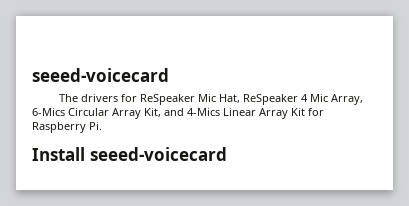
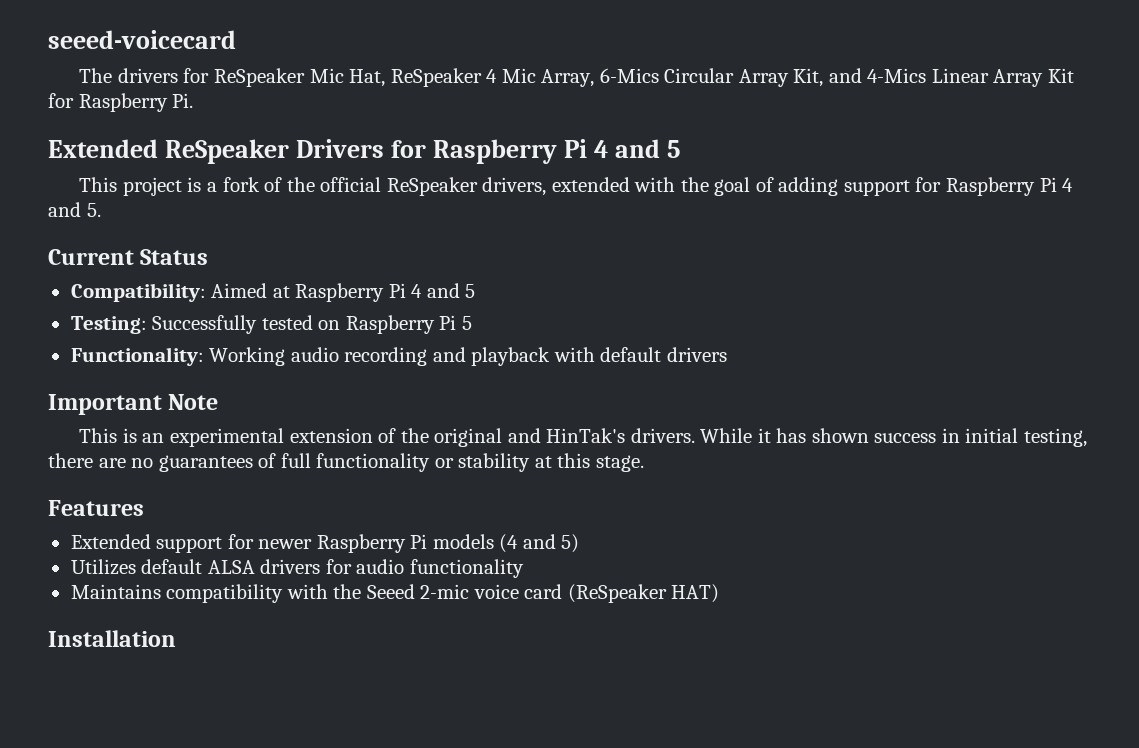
[32,147,227,161] Install seeed-voicecard -> [48,139,682,164] [79,177,1074,196] [48,202,101,217] [48,249,209,265] [70,283,476,302] [70,315,472,334] [70,347,727,366] [48,394,219,415] [79,428,1088,447] [48,453,644,472] [48,500,144,516] [70,534,580,553] [70,559,524,578] [70,584,720,603] [48,630,176,647] Extended ReSpeaker Drivers for Raspberry Pi 4 and 5 // This project is a fork of the official ReSpeaker drivers, extended with the goal of adding support for Raspberry Pi 4 and 5. // Current Status // Compatibility: Aimed at Raspberry Pi 4 and 5 // Testing: Successfully tested on Raspberry Pi 5 // Functionality: Working audio recording and playback with default drivers // Important Note // This is an experimental extension of the original and HinTak's drivers. While it has shown success in initial testing, there are no guarantees of full functionality or stability at this stage. // Features // Extended support for newer Raspberry Pi models (4 and 5) // Utilizes default ALSA drivers for audio functionality // Maintains compatibility with the Seeed 2-mic voice card (ReSpeaker HAT) // Installation

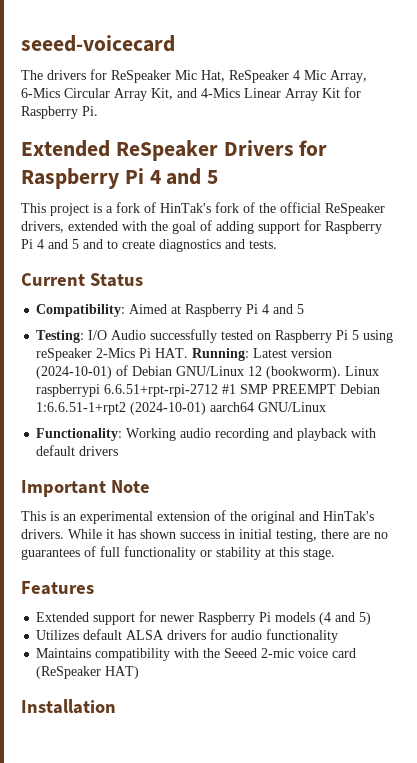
(283, 184) none -> [160,202,255,213] HinTak's fork of
[86,203,101,217] 5. -> [72,239,277,252] 5 and to create diagnostics and tests.
[152,315,258,334] Successfully -> [88,329,218,343] I/O Audio successfully
(472, 323) none -> [363,330,394,343] [36,348,333,361] [36,365,380,379] [36,384,381,397] [36,402,327,415] using reSpeaker 2-Mics Pi HAT. Running: Latest version (2024-10-01) of Debian GNU/Linux 12 (bookworm). Linux raspberrypi 6.6.51+rpt-rpi-2712 #1 SMP PREEMPT Debian 1:6.6.51-1+rpt2 (2024-10-01) aarch64 GNU/Linux

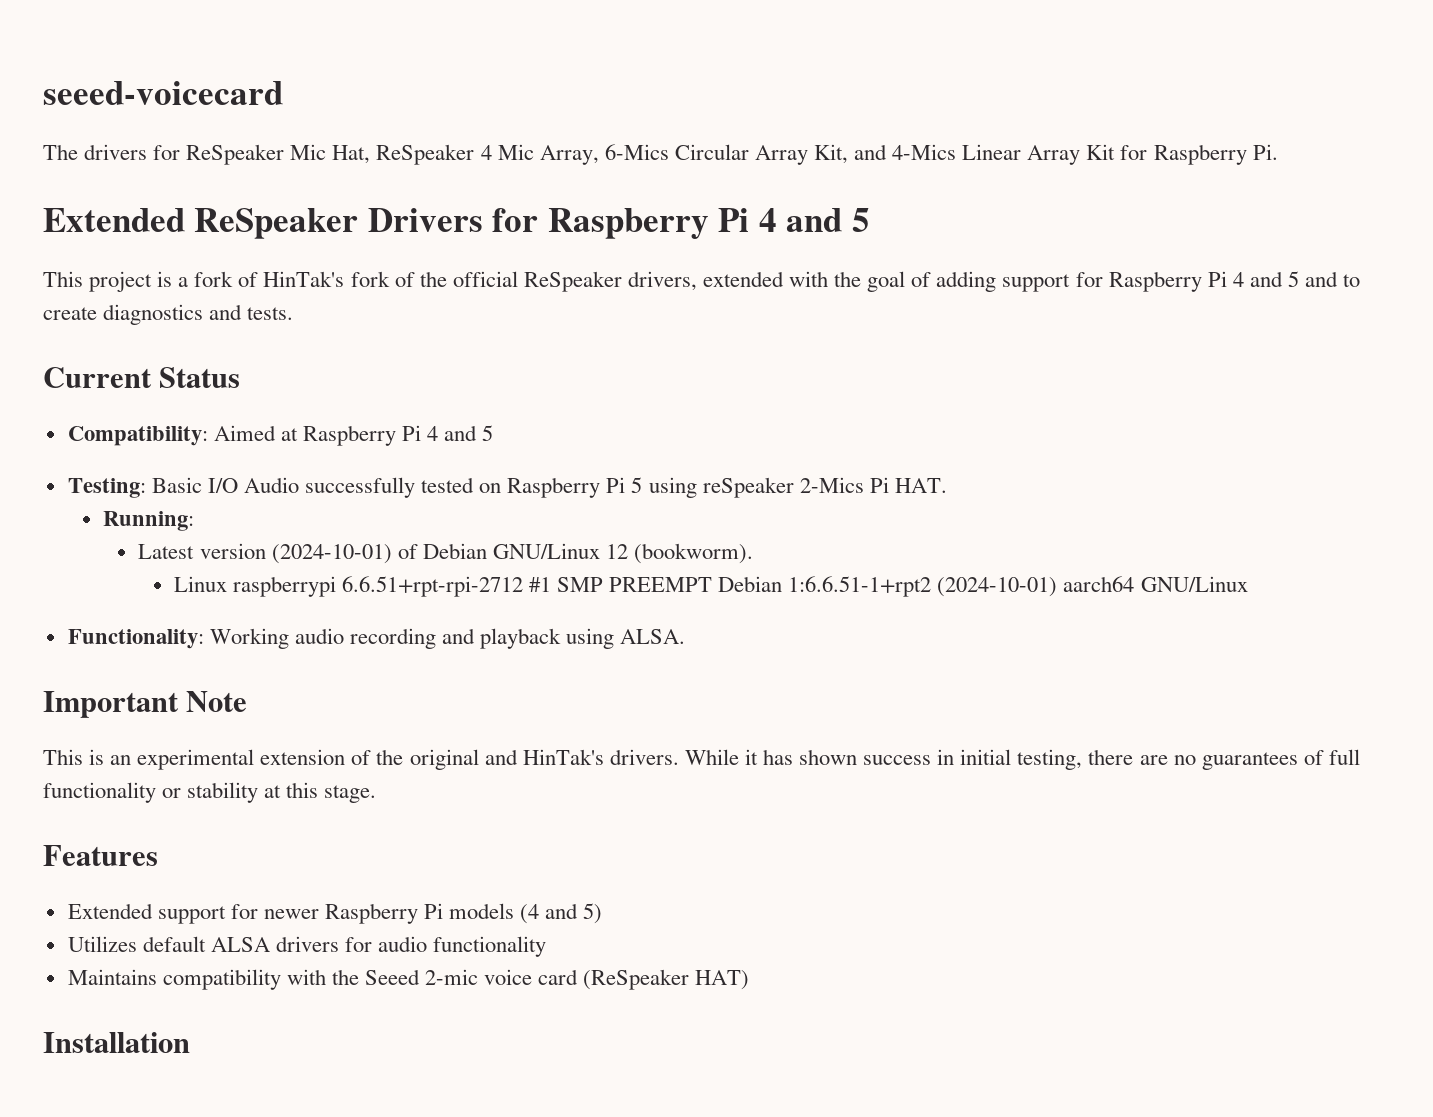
(85, 336) none -> [151,477,202,493] Basic
(189, 353) none -> (947, 485) //
(250, 354) none -> (195, 521) //
(342, 372) none -> (753, 553) //
[351,428,377,438] [36,445,119,456] with default drivers -> [566,628,686,649] using ALSA.

